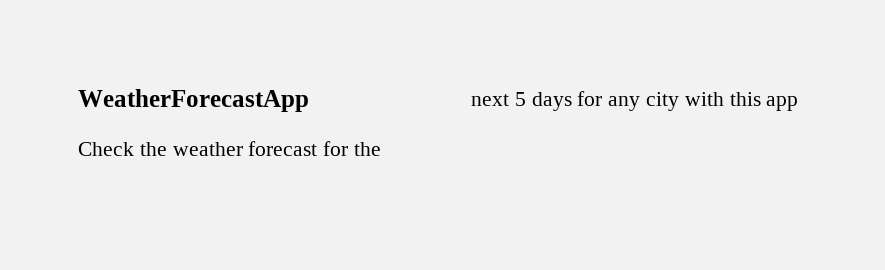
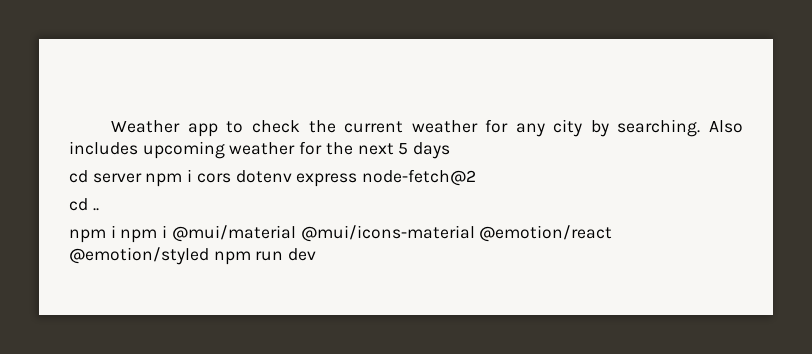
[78,89,309,112] [78,141,318,156] WeatherForecastApp // Check the weather forecast -> [111,119,743,137] [69,141,296,159] Weather app to check the current weather for any city by searching. Also includes upcoming weather
[577,91,799,111] for any city with this app -> [69,169,477,187] [69,198,99,211] [69,225,613,243] [69,247,317,265] // cd server npm i cors dotenv express node-fetch@2 // cd .. // npm i npm i @mui/material @mui/icons-material @emotion/react @emotion/styled npm run dev

